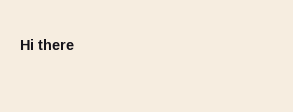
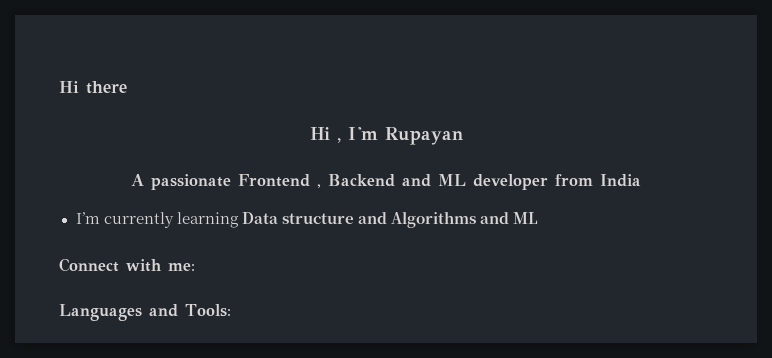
(74, 44) none -> [309,127,463,145] [131,174,641,190] [75,211,538,228] [59,258,195,272] [59,304,231,321] // Hi , I'm Rupayan // A passionate Frontend , Backend and ML developer from India // I’m currently learning Data structure and Algorithms and ML // Connect with me: // Languages and Tools:

